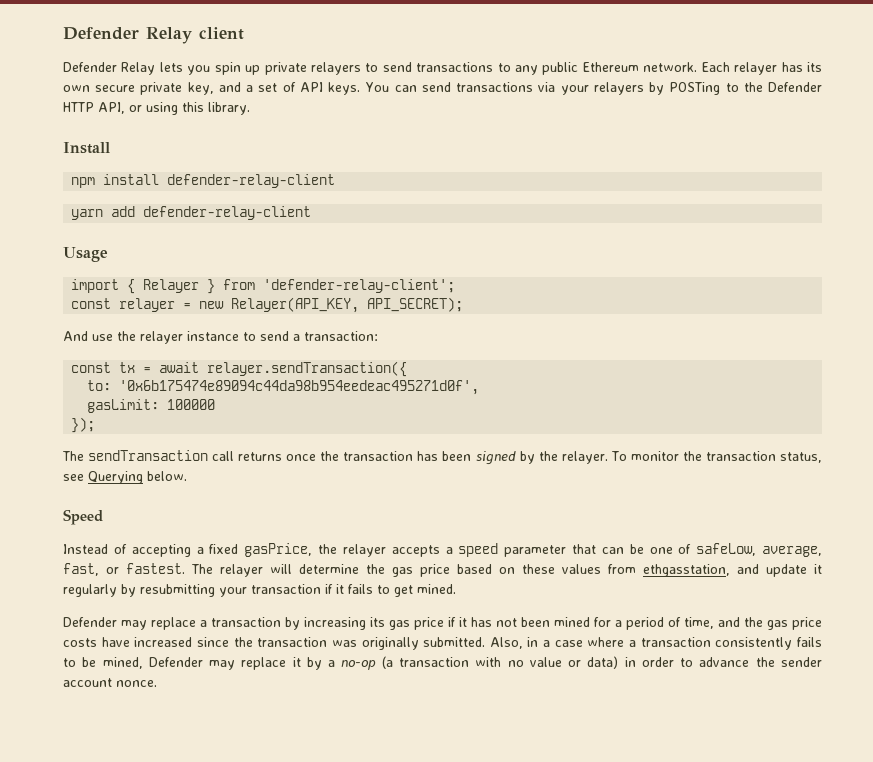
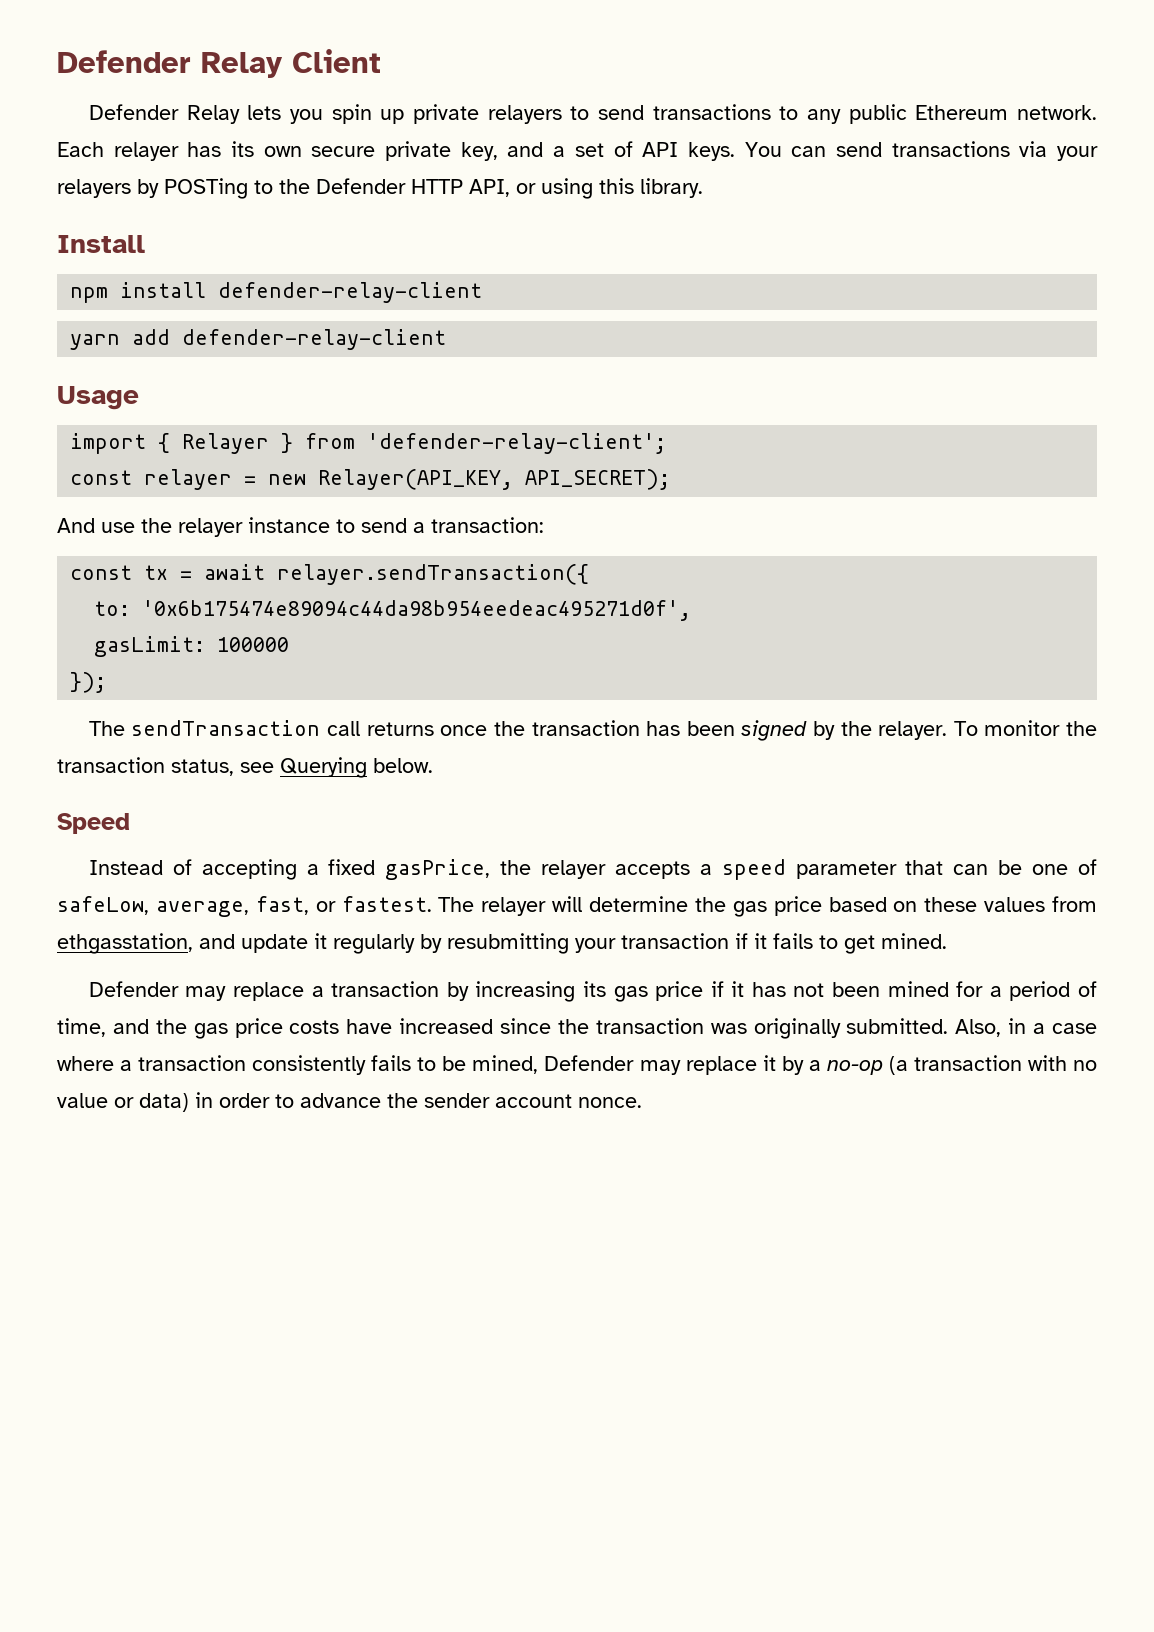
[63,27,244,44] Defender Relay client -> [57,49,381,78] Defender Relay Client

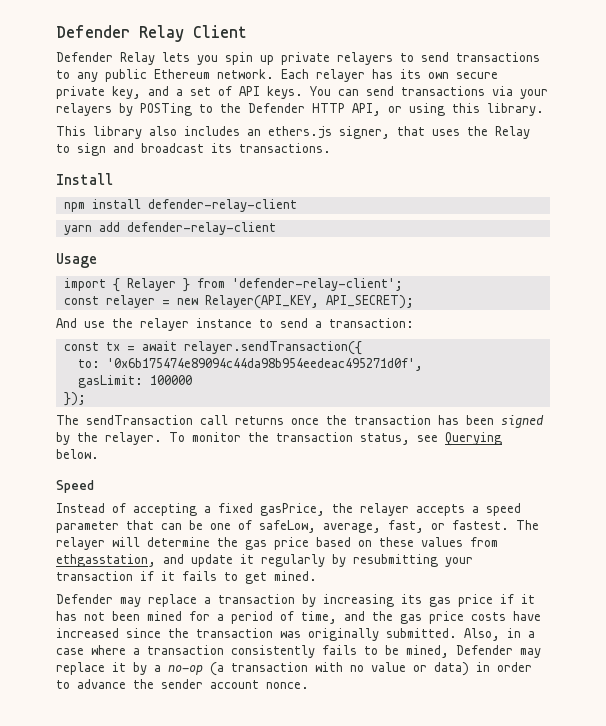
(703, 188) none -> [56,126,530,139] [56,143,331,156] // This library also includes an ethers.js signer, that uses the Relay to sign and broadcast its transactions.

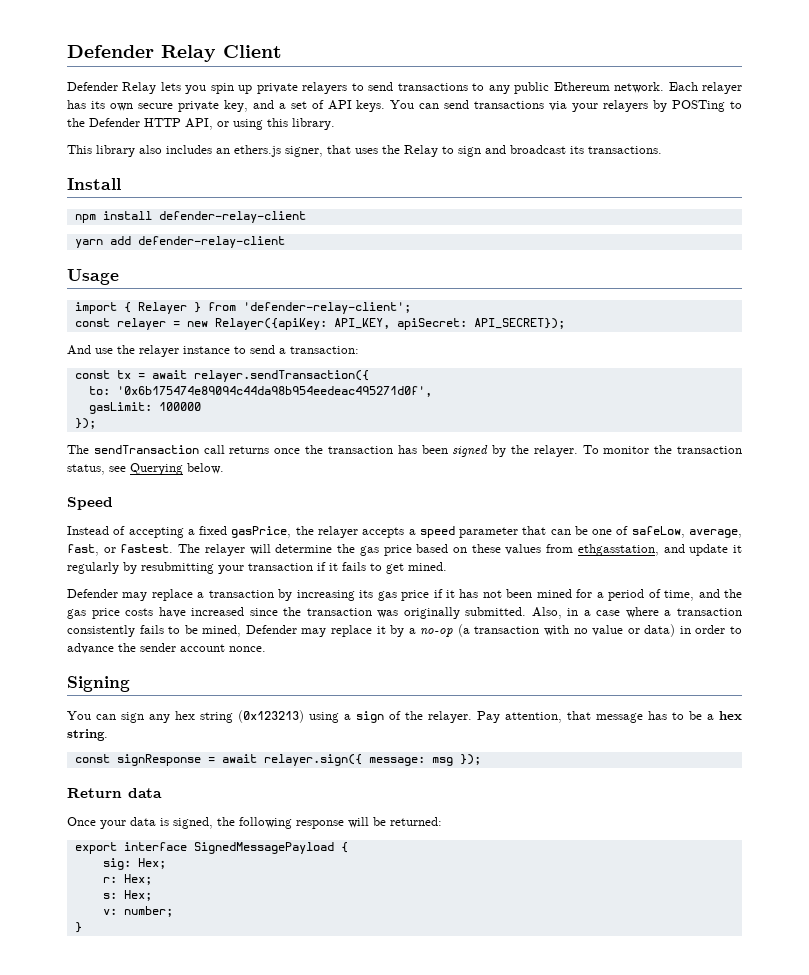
[204,295,414,309] Relayer(API_KEY, API_SECRET); -> [214,318,565,330] Relayer({apiKey: API_KEY, apiSecret: API_SECRET});
(309, 685) none -> [67,676,130,692] [67,710,742,723] [67,729,108,741] [74,754,481,766] [67,788,162,798] [67,817,442,829] [74,842,348,854] [102,858,166,870] [102,874,152,885] [102,890,152,901] [102,906,173,917] [74,922,82,933] // Signing // You can sign any hex string (0x123213) using a sign of the relayer. Pay attention, that message has to be a hex string. // const signResponse = await relayer.sign({ message: msg }); // Return data // Once your data is signed, the following response will be returned: // export interface SignedMessagePayload { // sig: Hex; // r: Hex; // s: Hex; // v: number; // }

